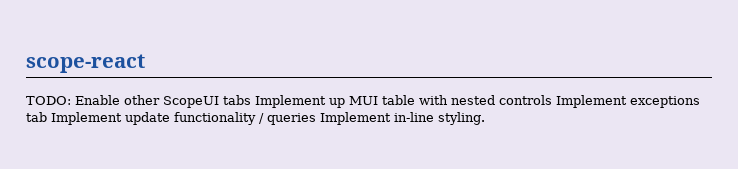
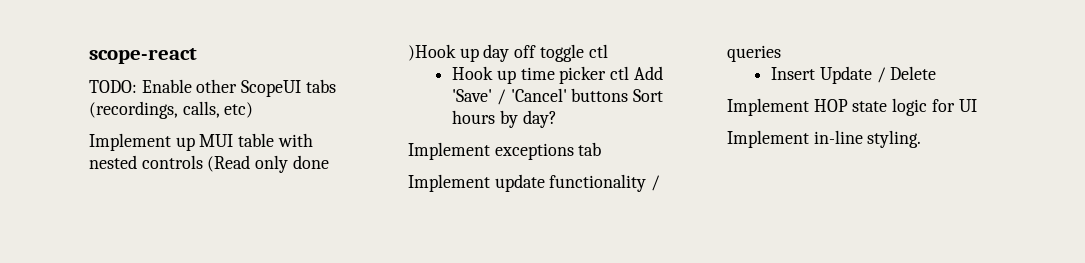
(251, 100) none -> [89,101,254,119] (recordings, calls, etc) //
(552, 100) none -> [207,155,329,173] [408,44,608,62] [452,66,663,84] [452,88,664,105] [452,110,557,128] (Read only done )Hook up day off toggle ctl // Hook up time picker ctl Add 'Save' / 'Cancel' buttons Sort hours by day? //
(47, 117) none -> (602, 149) //
(316, 119) none -> [771,66,937,84] [727,98,977,116] // Insert Update / Delete // Implement HOP state logic for UI //

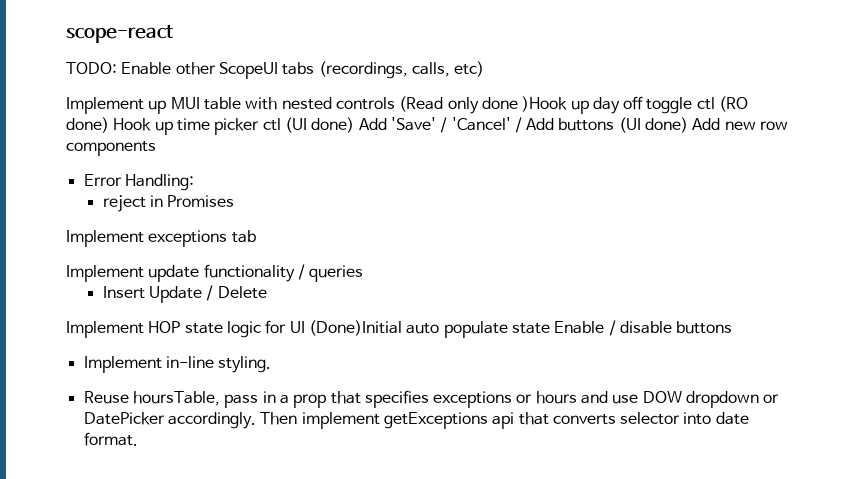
(608, 51) // -> [719,96,749,112] [66,117,109,133] (RO done)
(630, 73) none -> [284,117,355,133] (UI done)
[571,88,664,102] [452,110,557,128] buttons Sort hours by day? -> [514,117,789,133] [66,141,156,156] [83,174,194,191] [102,195,235,212] / Add buttons (UI done) Add new row components // Error Handling: // reject in Promises
[727,130,922,148] // Implement in-line styling. -> [308,320,733,338] [83,356,272,373] [83,390,780,408] [83,412,749,429] [83,432,138,446] (Done)Initial auto populate state Enable / disable buttons // Implement in-line styling. // Reuse hoursTable, pass in a prop that specifies exceptions or hours and use DOW dropdown or DatePicker accordingly. Then implement getExceptions api that converts selector into date format.

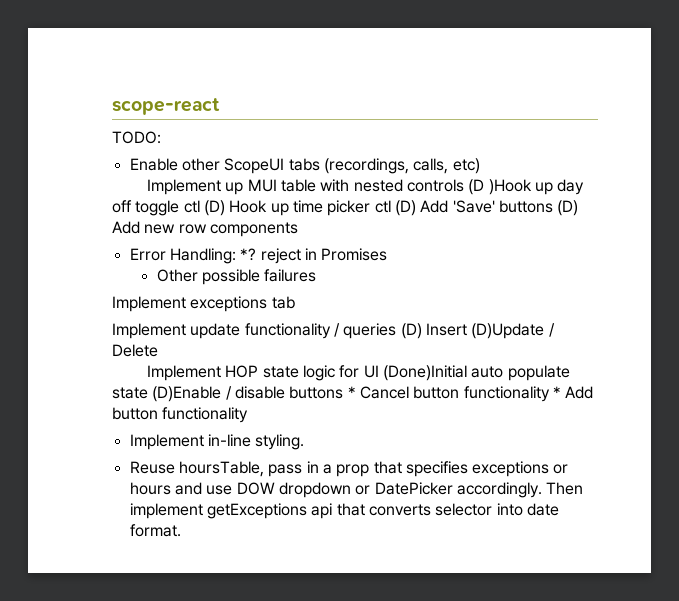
(117, 68) none -> (161, 137) //
[399,96,518,114] (Read only done -> [468,179,485,195] (D
[719,96,749,112] [66,117,109,133] (RO done) -> [203,200,225,216] (D)
[284,117,689,133] (UI done) Add 'Save' / 'Cancel' / Add buttons (UI done) -> [394,200,579,216] (D) Add 'Save' buttons (D)
(194, 182) // -> [240,248,257,261] *?
(235, 201) none -> [156,269,317,285] // Other possible failures
[102,286,202,303] // Insert Update -> [400,323,545,339] (D) Insert (D)Update
[554,321,605,334] Enable -> [152,386,222,402] (D)Enable
(733, 327) none -> [347,386,594,402] [112,407,249,423] * Cancel button functionality * Add button functionality

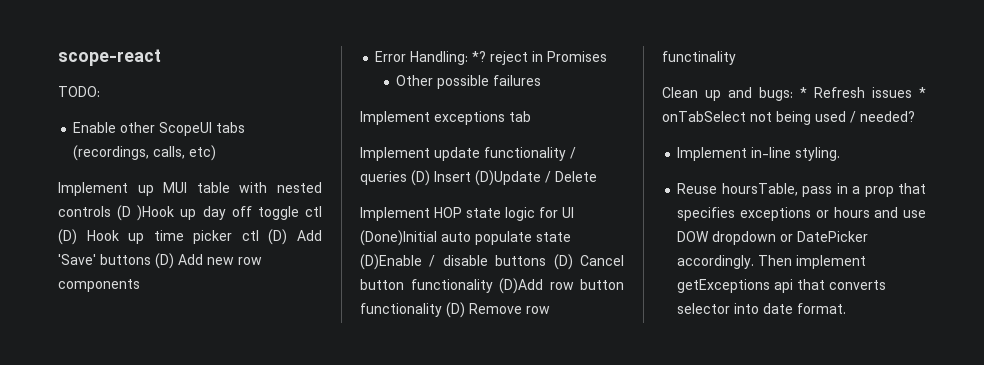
[347,386,356,398] * -> [553,254,573,270] (D)
[552,386,594,399] [112,407,249,423] * Add button functionality -> [499,278,624,294] [360,302,550,318] [662,51,736,65] [662,87,926,101] [662,111,915,125] (D)Add row button functionality (D) Remove row functinality // Clean up and bugs: * Refresh issues * onTabSelect not being used / needed?

